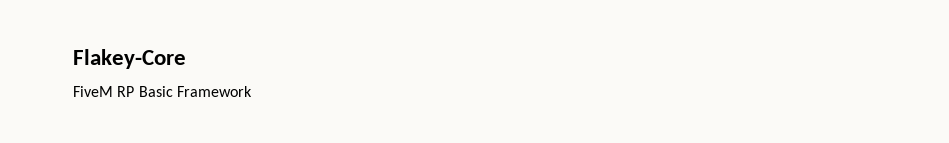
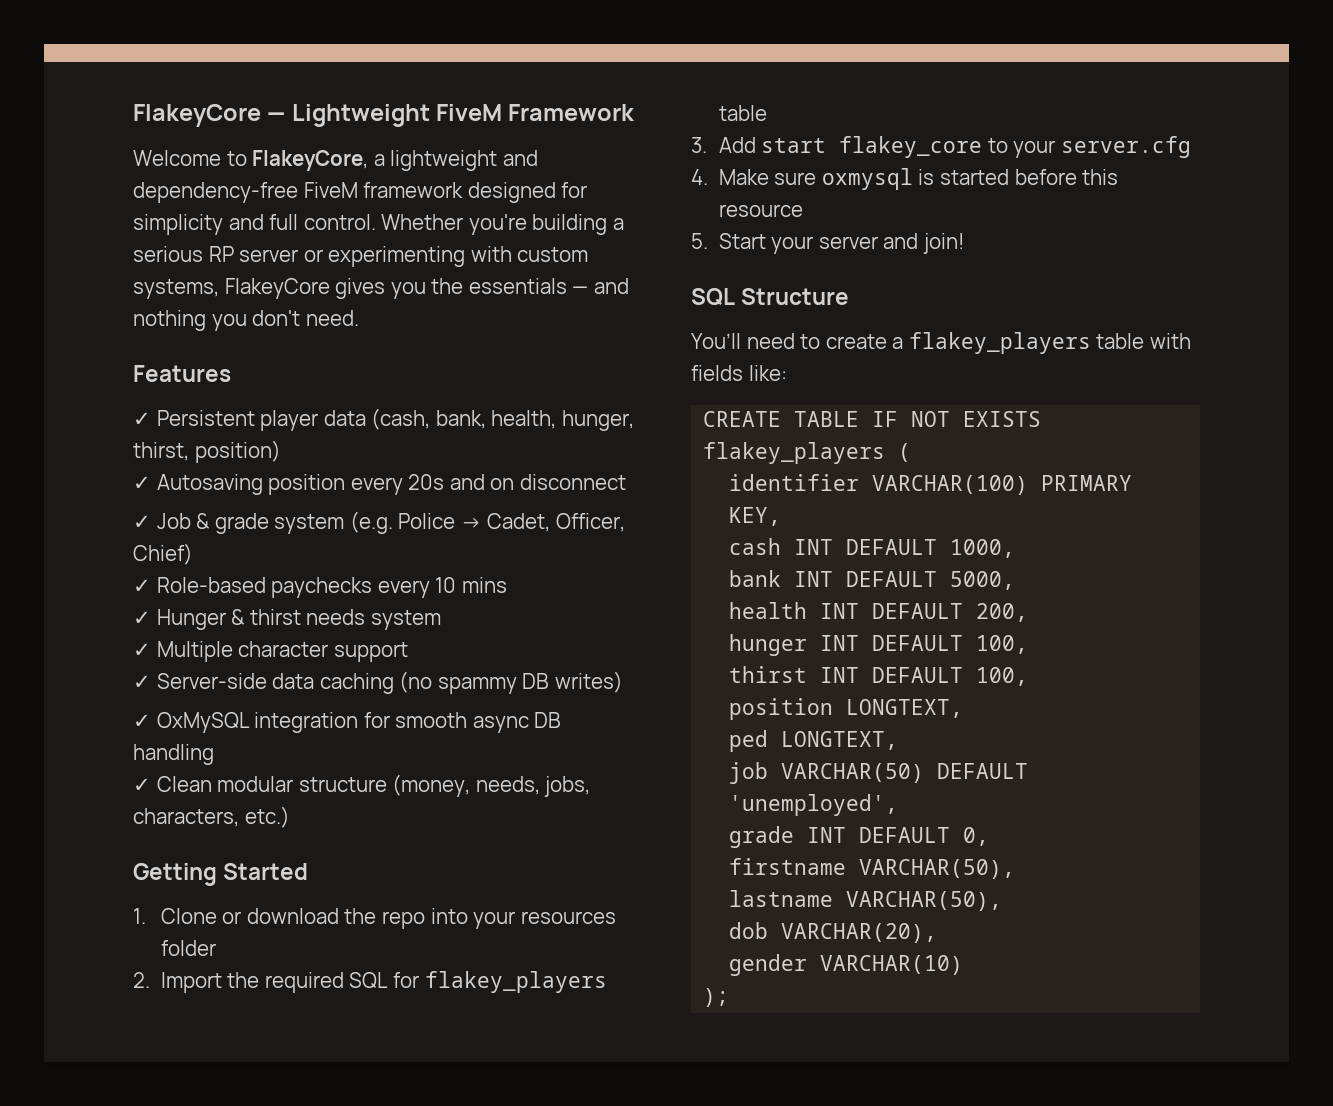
[73,49,186,69] [73,86,252,97] Flakey-Core // FiveM RP Basic Framework -> [133,104,636,127] [133,150,538,171] [133,182,588,203] [133,214,624,235] [133,246,589,267] [133,278,629,299] [133,310,359,331] [133,365,231,382] [133,408,634,431] [133,440,281,463] [133,474,626,495] [133,511,625,534] [133,543,193,565] [133,577,507,598] [133,609,441,630] [133,641,408,662] [133,671,623,694] [133,712,562,733] [133,744,214,765] [133,774,591,797] [133,806,290,828] [133,863,309,886] [133,908,616,929] [160,940,216,956] [133,971,607,993] [718,105,767,121] [691,136,1192,158] [691,168,1119,190] [718,204,803,217] [691,233,965,254] [691,288,850,306] [691,332,1191,354] [691,365,787,381] [703,411,1042,427] [703,442,912,464] [729,474,1133,495] [729,507,782,526] [729,538,1016,558] [729,570,1016,590] [729,602,1029,622] [729,634,1029,656] [729,666,1029,686] [729,698,964,720] [729,730,899,752] [729,762,1029,784] [729,794,899,816] [729,826,990,848] [729,858,1016,879] [729,890,1003,911] [729,922,938,943] [729,954,964,976] [703,988,730,1007] FlakeyCore — Lightweight FiveM Framework // Welcome to FlakeyCore, a lightweight and dependency-free FiveM framework designed for simplicity and full control. Whether you're building a serious RP server or experimenting with custom systems, FlakeyCore gives you the essentials — and nothing you don't need. // Features // ✓ Persistent player data (cash, bank, health, hunger, thirst, position) // ✓ Autosaving position every 20s and on disconnect // ✓ Job & grade system (e.g. Police → Cadet, Officer, Chief) // ✓ Role-based paychecks every 10 mins // ✓ Hunger & thirst needs system // ✓ Multiple character support // ✓ Server-side data caching (no spammy DB writes) // ✓ OxMySQL integration for smooth async DB handling // ✓ Clean modular structure (money, needs, jobs, characters, etc.) // Getting Started // 1. Clone or download the repo into your resources folder // 2. Import the required SQL for flakey_players table // 3. Add start flakey_core to your server.cfg // 4. Make sure oxmysql is started before this resource // 5. Start your server and join! // SQL Structure // You’ll need to create a flakey_players table with fields like: // CREATE TABLE IF NOT EXISTS flakey_players ( // identifier VARCHAR(100) PRIMARY KEY, // cash INT DEFAULT 1000, // bank INT DEFAULT 5000, // health INT DEFAULT 200, // hunger INT DEFAULT 100, // thirst INT DEFAULT 100, // position LONGTEXT, // ped LONGTEXT, // job VARCHAR(50) DEFAULT 'unemployed', // grade INT DEFAULT 0, // firstname VARCHAR(50), // lastname VARCHAR(50), // dob VARCHAR(20), // gender VARCHAR(10) // );

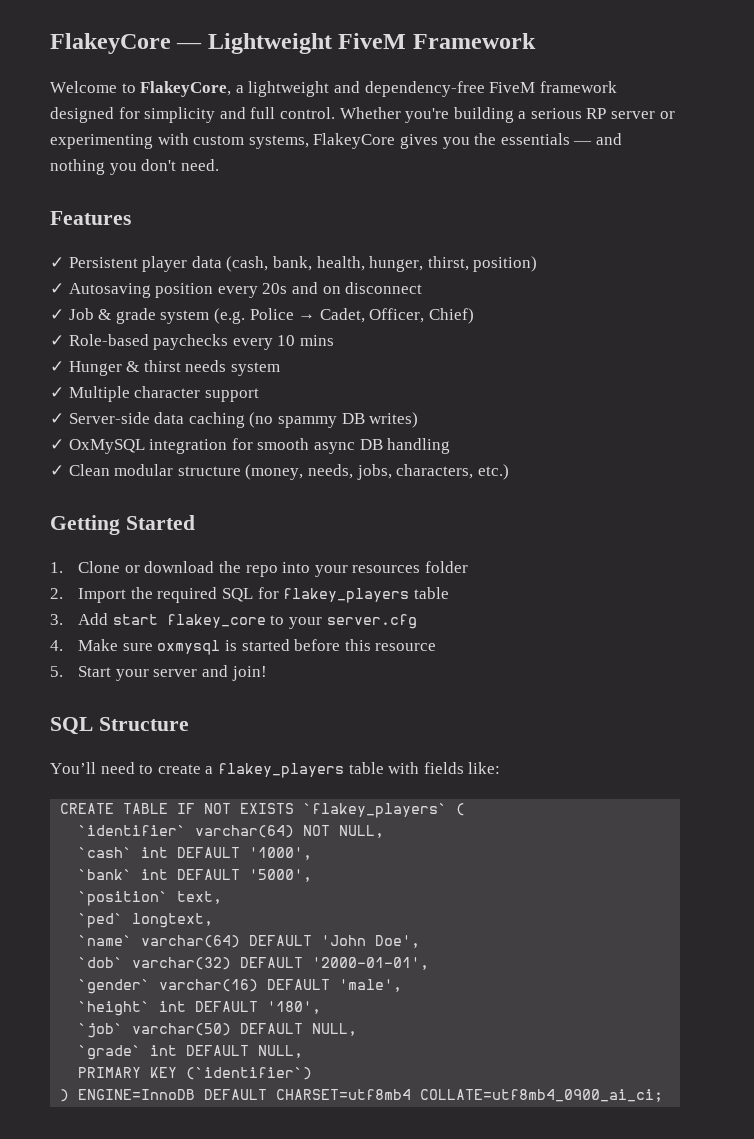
[703,442,886,464] flakey_players -> [303,803,448,818] `flakey_players`
[729,474,1133,495] [729,507,782,526] [729,538,1016,558] [729,570,1016,590] [729,602,1029,622] [729,634,1029,656] [729,666,1029,686] [729,698,964,720] [729,730,899,752] [729,762,1029,784] [729,794,899,816] [729,826,990,848] [729,858,1016,879] [729,890,1003,911] [729,922,938,943] [729,954,964,976] [703,988,730,1007] identifier VARCHAR(100) PRIMARY KEY, // cash INT DEFAULT 1000, // bank INT DEFAULT 5000, // health INT DEFAULT 200, // hunger INT DEFAULT 100, // thirst INT DEFAULT 100, // position LONGTEXT, // ped LONGTEXT, // job VARCHAR(50) DEFAULT 'unemployed', // grade INT DEFAULT 0, // firstname VARCHAR(50), // lastname VARCHAR(50), // dob VARCHAR(20), // gender VARCHAR(10) // ); -> [78,825,385,838] [78,847,313,860] [78,869,313,882] [78,891,223,906] [78,913,214,928] [78,935,421,948] [78,957,430,970] [78,979,403,994] [78,1001,322,1016] [78,1023,358,1038] [78,1045,304,1060] [78,1067,313,1080] [60,1089,664,1102] `identifier` varchar(64) NOT NULL, // `cash` int DEFAULT '1000', // `bank` int DEFAULT '5000', // `position` text, // `ped` longtext, // `name` varchar(64) DEFAULT 'John Doe', // `dob` varchar(32) DEFAULT '2000-01-01', // `gender` varchar(16) DEFAULT 'male', // `height` int DEFAULT '180', // `job` varchar(50) DEFAULT NULL, // `grade` int DEFAULT NULL, // PRIMARY KEY (`identifier`) // ) ENGINE=InnoDB DEFAULT CHARSET=utf8mb4 COLLATE=utf8mb4_0900_ai_ci;

